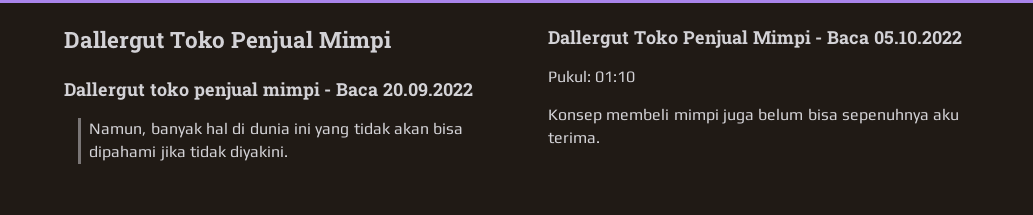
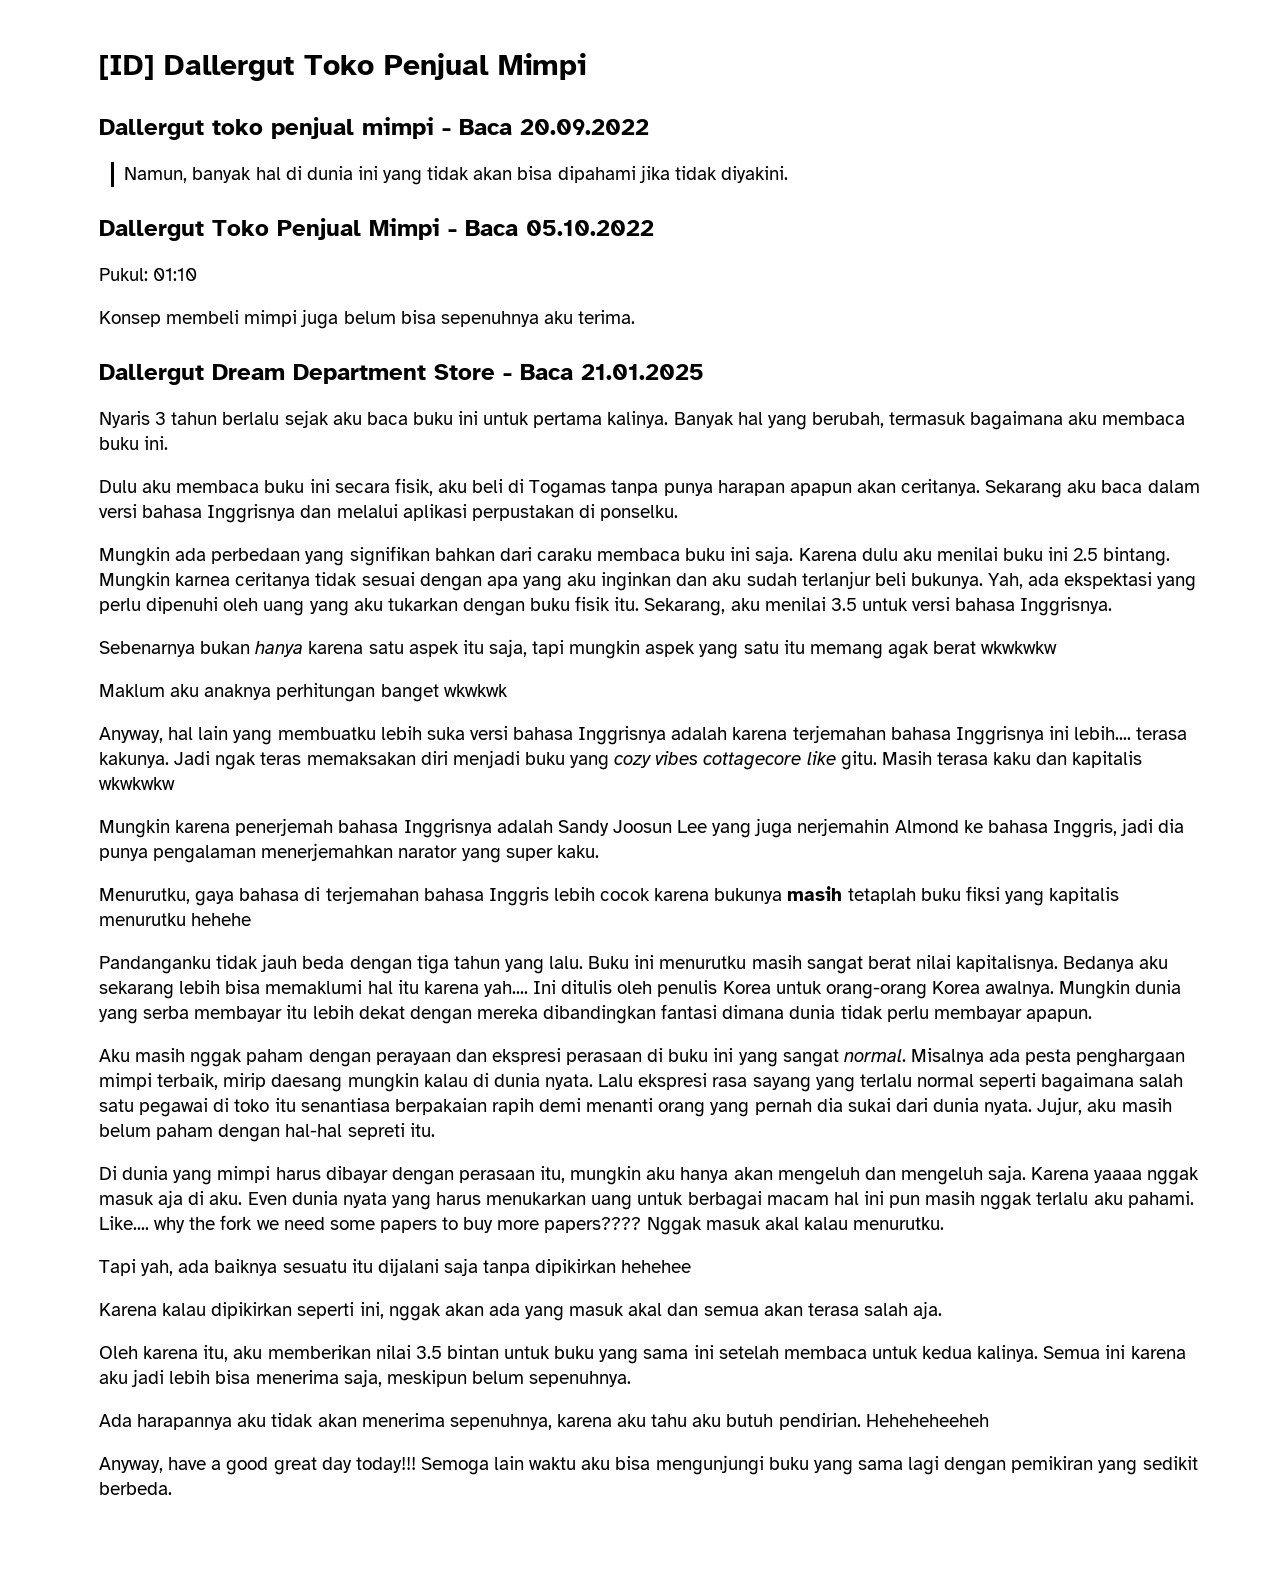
(64, 41) none -> [99,55,154,80] [ID]
(600, 138) none -> [99,364,704,385] [99,410,1186,430] [99,436,169,450] [99,478,1200,498] [99,504,679,523] [99,546,1171,566] [99,571,1197,591] [99,596,1113,616] [99,639,1058,659] [99,683,508,702] [99,725,1188,745] [99,750,1143,770] [99,777,175,790] [99,818,1185,838] [99,843,599,863] [99,886,1120,906] [99,913,252,926] [99,954,1169,974] [99,980,1182,999] [99,1004,1092,1024] [99,1048,1186,1067] [99,1073,1184,1092] [99,1097,1172,1117] [99,1123,435,1142] [99,1165,1200,1185] [99,1190,1194,1210] [99,1215,945,1235] [99,1258,692,1276] [99,1301,943,1321] [99,1345,1186,1364] [99,1369,632,1387] [99,1413,989,1430] [99,1455,1198,1475] [99,1482,172,1495] // Dallergut Dream Department Store - Baca 21.01.2025 // Nyaris 3 tahun berlalu sejak aku baca buku ini untuk pertama kalinya. Banyak hal yang berubah, termasuk bagaimana aku membaca buku ini. // Dulu aku membaca buku ini secara fisik, aku beli di Togamas tanpa punya harapan apapun akan ceritanya. Sekarang aku baca dalam versi bahasa Inggrisnya dan melalui aplikasi perpustakan di ponselku. // Mungkin ada perbedaan yang signifikan bahkan dari caraku membaca buku ini saja. Karena dulu aku menilai buku ini 2.5 bintang. Mungkin karnea ceritanya tidak sesuai dengan apa yang aku inginkan dan aku sudah terlanjur beli bukunya. Yah, ada ekspektasi yang perlu dipenuhi oleh uang yang aku tukarkan dengan buku fisik itu. Sekarang, aku menilai 3.5 untuk versi bahasa Inggrisnya. // Sebenarnya bukan hanya karena satu aspek itu saja, tapi mungkin aspek yang satu itu memang agak berat wkwkwkw // Maklum aku anaknya perhitungan banget wkwkwk // Anyway, hal lain yang membuatku lebih suka versi bahasa Inggrisnya adalah karena terjemahan bahasa Inggrisnya ini lebih.... terasa kakunya. Jadi ngak teras memaksakan diri menjadi buku yang cozy vibes cottagecore like gitu. Masih terasa kaku dan kapitalis wkwkwkw // Mungkin karena penerjemah bahasa Inggrisnya adalah Sandy Joosun Lee yang juga nerjemahin Almond ke bahasa Inggris, jadi dia punya pengalaman menerjemahkan narator yang super kaku. // Menurutku, gaya bahasa di terjemahan bahasa Inggris lebih cocok karena bukunya masih tetaplah buku fiksi yang kapitalis menurutku hehehe // Pandanganku tidak jauh beda dengan tiga tahun yang lalu. Buku ini menurutku masih sangat berat nilai kapitalisnya. Bedanya aku sekarang lebih bisa memaklumi hal itu karena yah.... Ini ditulis oleh penulis Korea untuk orang-orang Korea awalnya. Mungkin dunia yang serba membayar itu lebih dekat dengan mereka dibandingkan fantasi dimana dunia tidak perlu membayar apapun. // Aku masih nggak paham dengan perayaan dan ekspresi perasaan di buku ini yang sangat normal. Misalnya ada pesta penghargaan mimpi terbaik, mirip daesang mungkin kalau di dunia nyata. Lalu ekspresi rasa sayang yang terlalu normal seperti bagaimana salah satu pegawai di toko itu senantiasa berpakaian rapih demi menanti orang yang pernah dia sukai dari dunia nyata. Jujur, aku masih belum paham dengan hal-hal sepreti itu. // Di dunia yang mimpi harus dibayar dengan perasaan itu, mungkin aku hanya akan mengeluh dan mengeluh saja. Karena yaaaa nggak masuk aja di aku. Even dunia nyata yang harus menukarkan uang untuk berbagai macam hal ini pun masih nggak terlalu aku pahami. Like.... why the fork we need some papers to buy more papers???? Nggak masuk akal kalau menurutku. // Tapi yah, ada baiknya sesuatu itu dijalani saja tanpa dipikirkan hehehee // Karena kalau dipikirkan seperti ini, nggak akan ada yang masuk akal dan semua akan terasa salah aja. // Oleh karena itu, aku memberikan nilai 3.5 bintan untuk buku yang sama ini setelah membaca untuk kedua kalinya. Semua ini karena aku jadi lebih bisa menerima saja, meskipun belum sepenuhnya. // Ada harapannya aku tidak akan menerima sepenuhnya, karena aku tahu aku butuh pendirian. Heheheheeheh // Anyway, have a good great day today!!! Semoga lain waktu aku bisa mengunjungi buku yang sama lagi dengan pemikiran yang sedikit berbeda.

